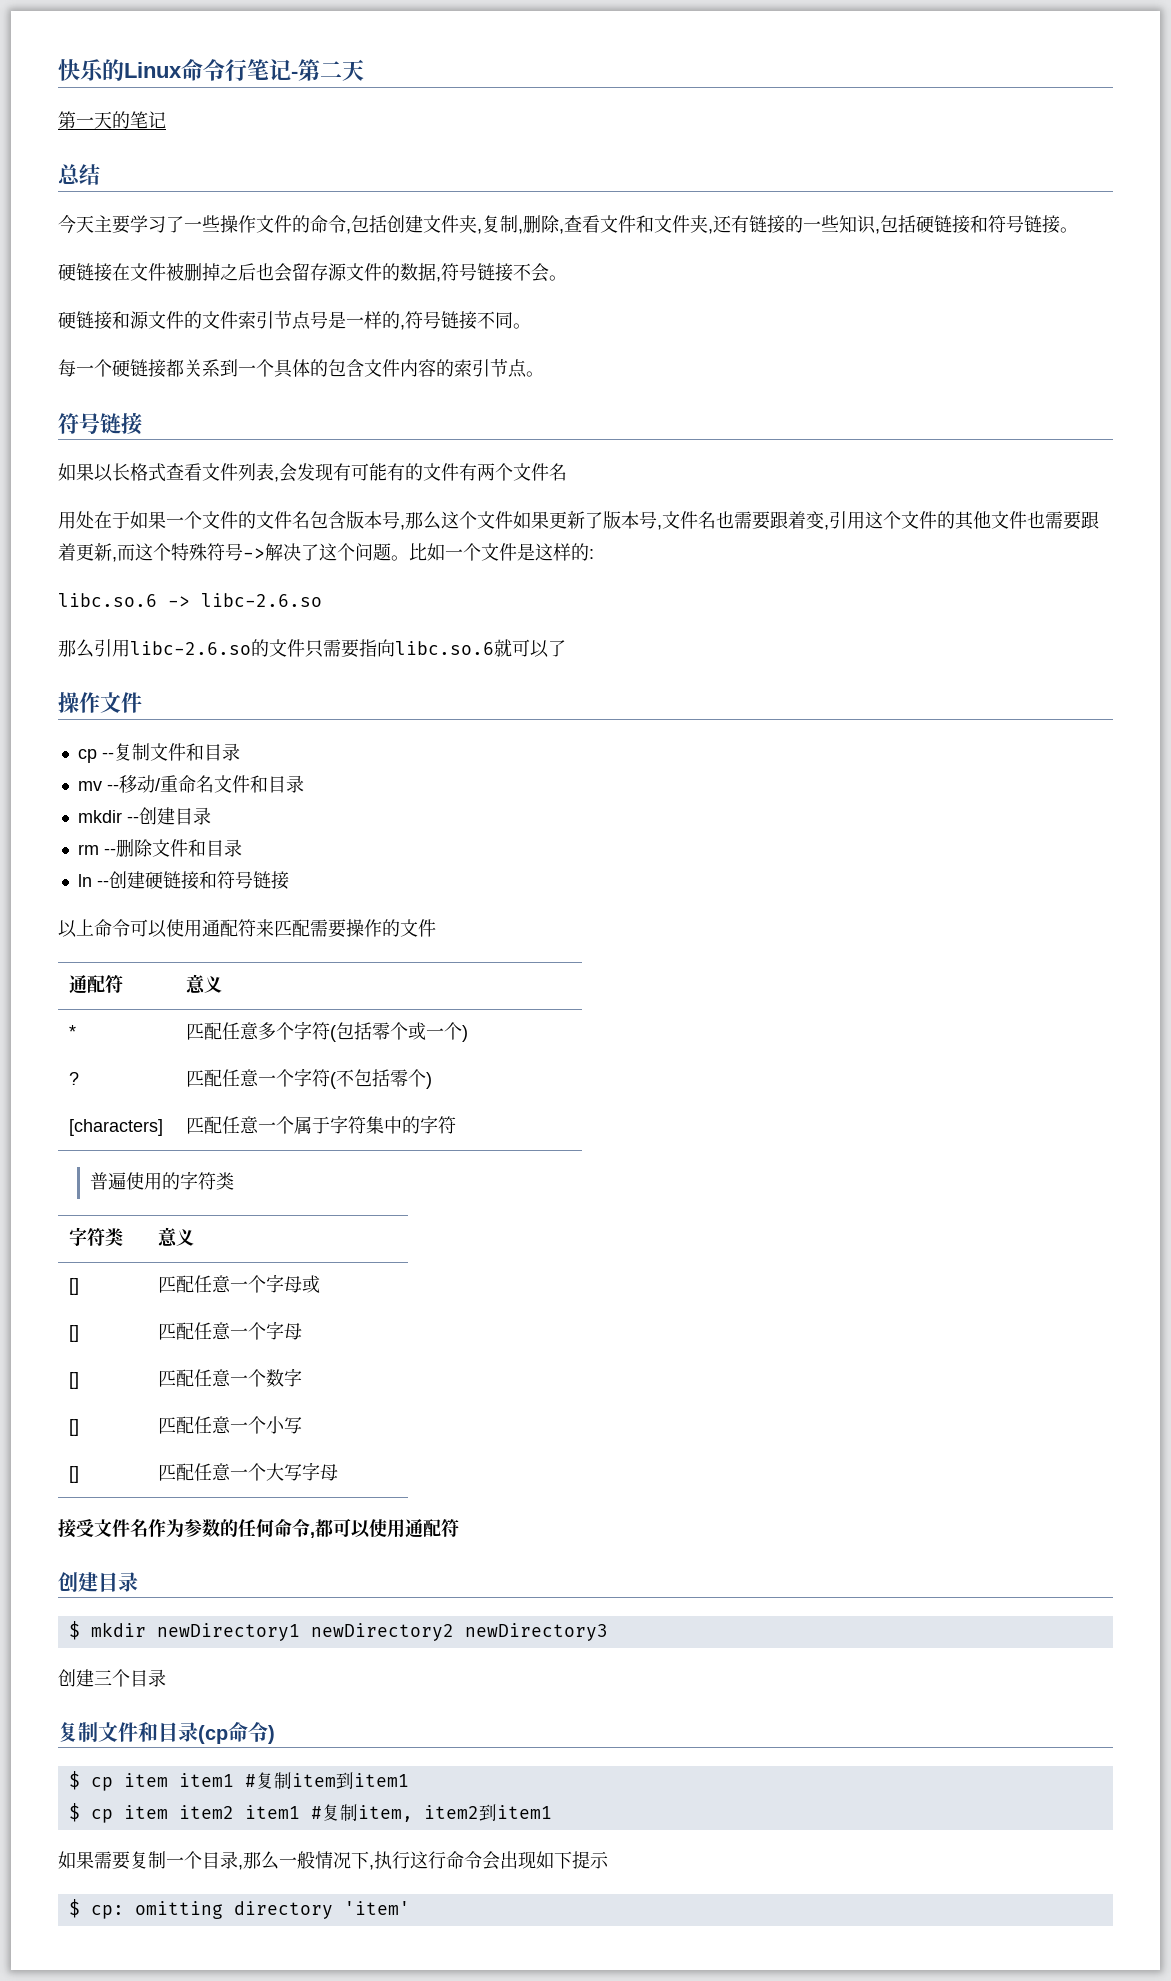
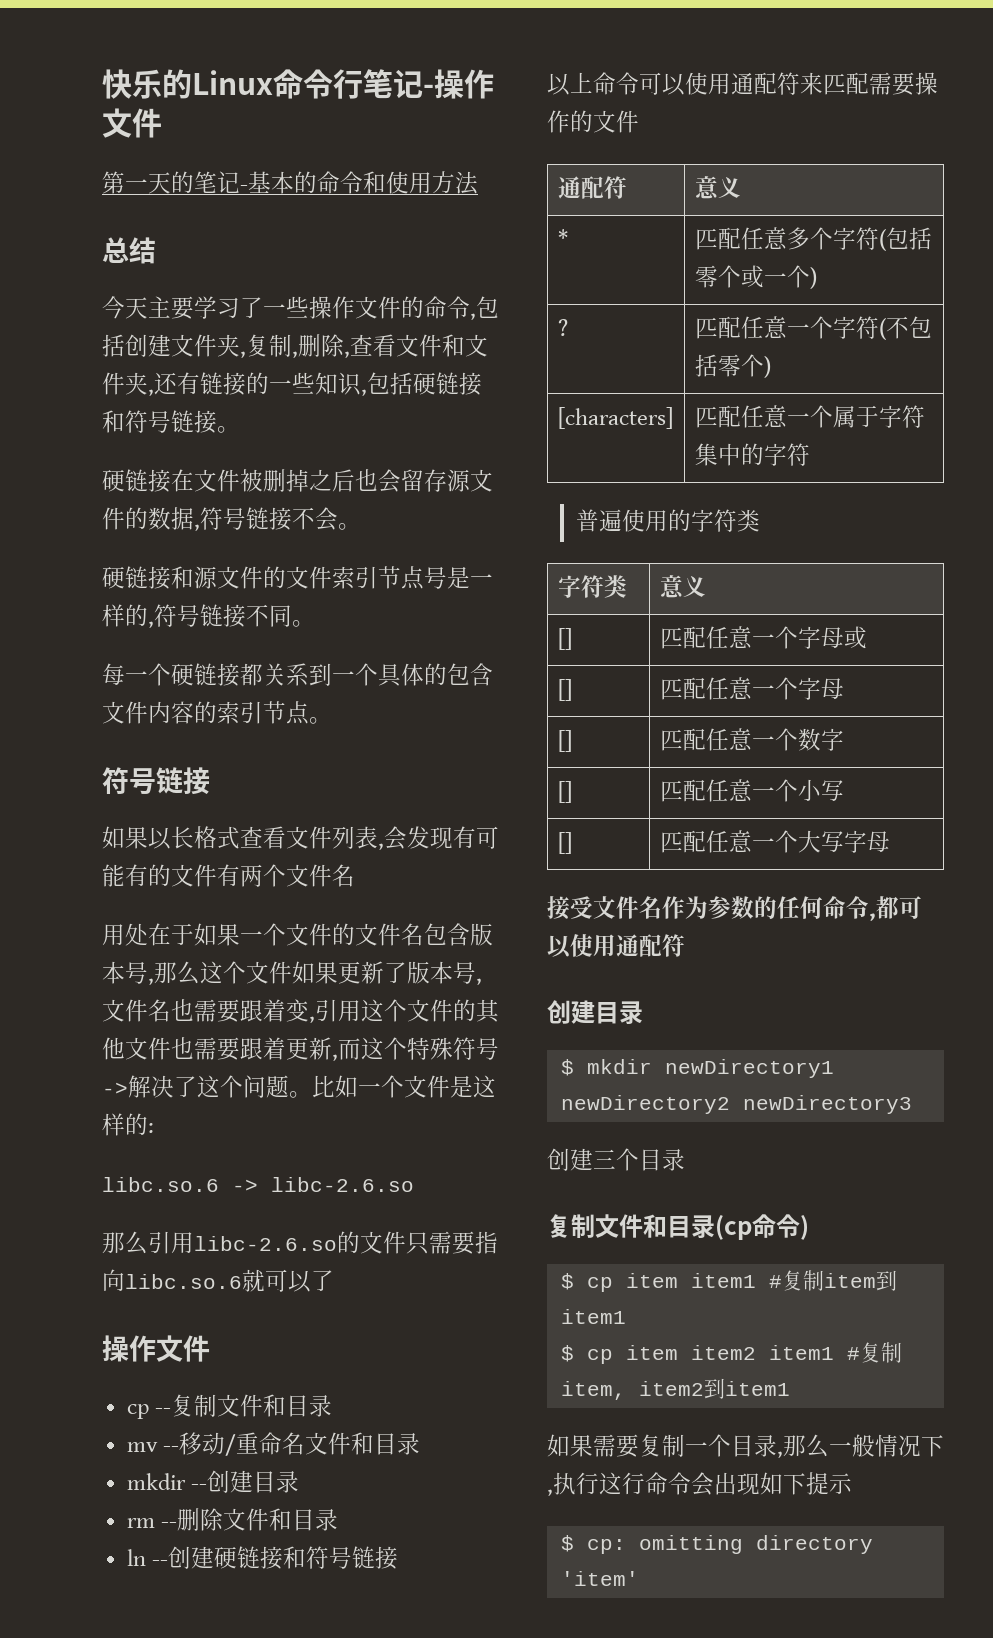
[298,59,364,81] 第二天 -> [434,69,494,99] [102,108,162,138] 操作文件
(166, 120) none -> [240,171,478,195] -基本的命令和使用方法

